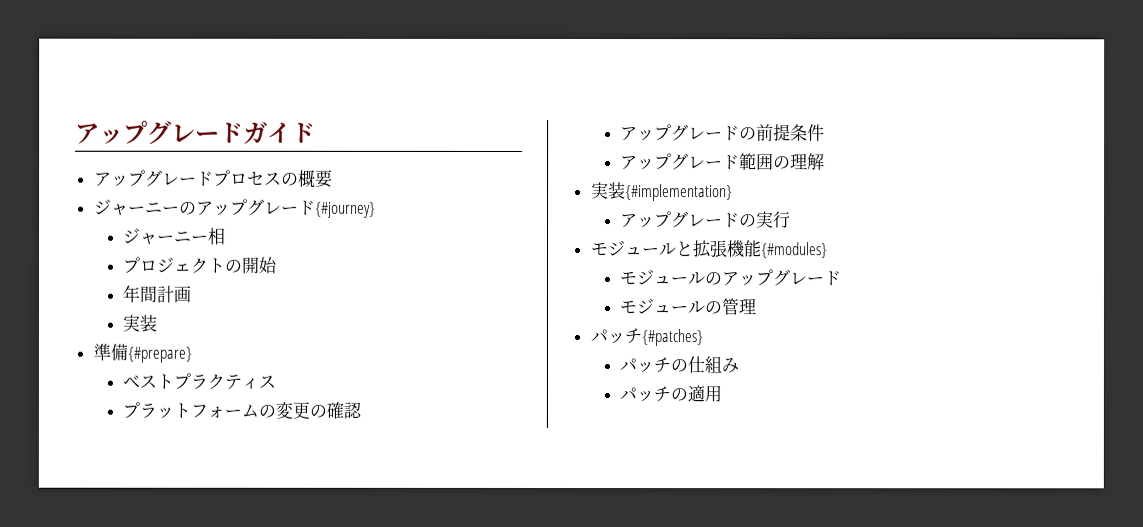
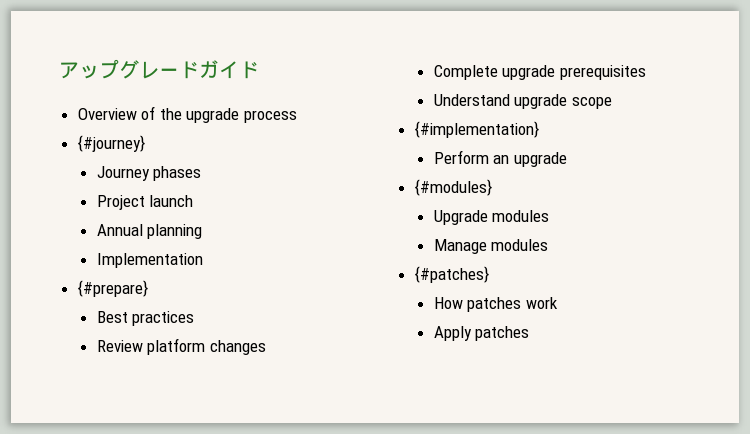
[93,169,333,188] [93,198,376,218] [123,227,227,245] [122,256,279,274] [122,284,192,303] [122,314,158,332] [92,343,192,363] [122,372,277,390] [122,401,363,419] [620,124,826,142] [620,153,826,171] [590,182,733,202] [620,211,792,229] [590,240,828,259] [619,269,842,287] [619,298,757,316] [589,328,703,347] [619,356,740,374] [619,385,723,403] アップグレードプロセスの概要 // ジャーニーのアップグレード{#journey} // ジャーニー相 // プロジェクトの開始 // 年間計画 // 実装 // 準備{#prepare} // ベストプラクティス // プラットフォームの変更の確認 // アップグレードの前提条件 // アップグレード範囲の理解 // 実装{#implementation} // アップグレードの実行 // モジュールと拡張機能{#modules} // モジュールのアップグレード // モジュールの管理 // パッチ{#patches} // パッチの仕組み // パッチの適用 -> [77,106,298,123] [77,135,145,152] [96,166,202,181] [96,195,194,210] [96,224,203,239] [96,253,203,268] [77,280,148,297] [96,311,195,326] [96,338,266,355] [433,65,646,80] [433,94,612,109] [414,121,539,138] [433,150,567,167] [414,179,492,196] [433,210,550,225] [433,239,549,254] [414,266,489,283] [433,297,558,312] [433,326,530,341] Overview of the upgrade process // {#journey} // Journey phases // Project launch // Annual planning // Implementation // {#prepare} // Best practices // Review platform changes // Complete upgrade prerequisites // Understand upgrade scope // {#implementation} // Perform an upgrade // {#modules} // Upgrade modules // Manage modules // {#patches} // How patches work // Apply patches

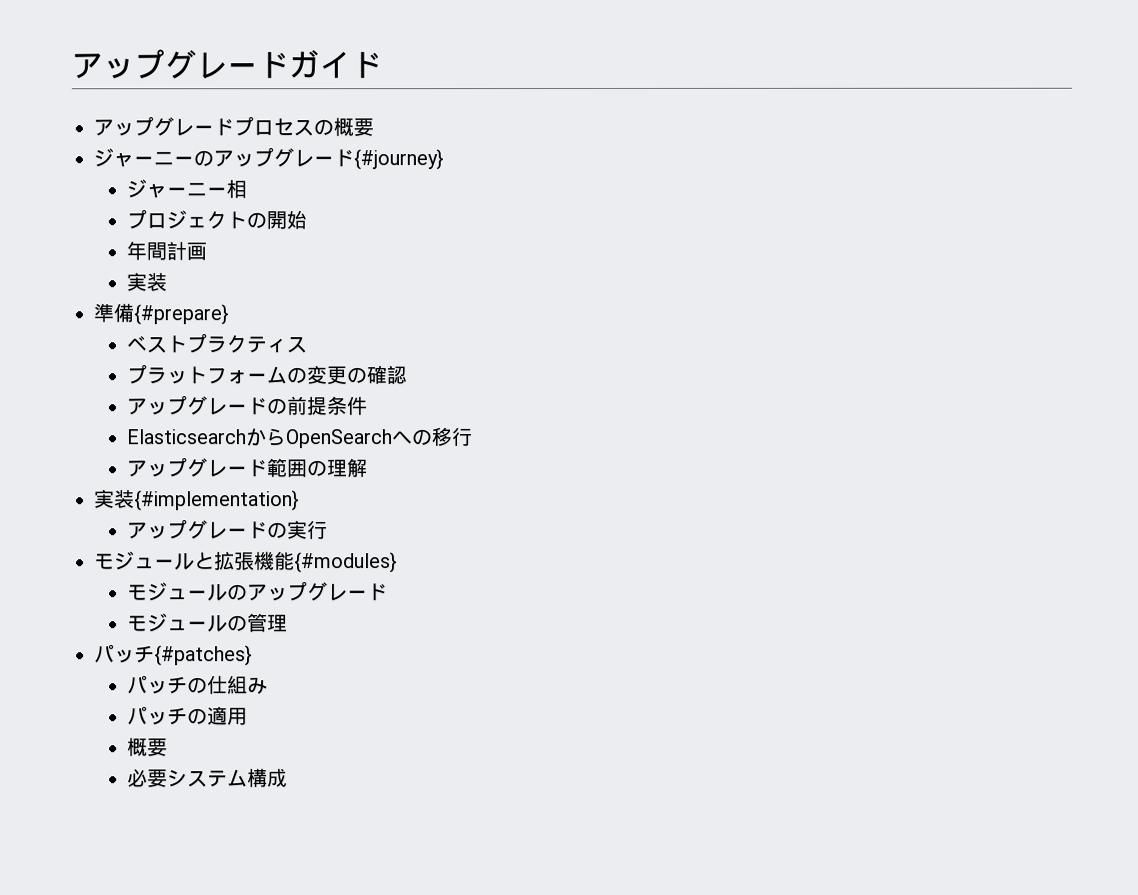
[77,106,298,123] [77,135,145,152] [96,166,202,181] [96,195,194,210] [96,224,203,239] [96,253,203,268] [77,280,148,297] [96,311,195,326] [96,338,266,355] [433,65,646,80] [433,94,612,109] [414,121,539,138] [433,150,567,167] [414,179,492,196] [433,210,550,225] [433,239,549,254] [414,266,489,283] [433,297,558,312] [433,326,530,341] Overview of the upgrade process // {#journey} // Journey phases // Project launch // Annual planning // Implementation // {#prepare} // Best practices // Review platform changes // Complete upgrade prerequisites // Understand upgrade scope // {#implementation} // Perform an upgrade // {#modules} // Upgrade modules // Manage modules // {#patches} // How patches work // Apply patches -> [93,116,374,137] [93,147,444,171] [125,179,247,199] [125,209,307,230] [125,241,207,261] [125,272,167,292] [93,303,229,326] [125,333,307,354] [125,364,407,385] [125,395,367,416] [125,427,472,449] [126,457,368,478] [94,489,300,512] [126,519,328,540] [94,551,398,574] [126,581,388,602] [126,613,288,633] [94,644,253,667] [126,675,268,695] [126,706,248,726] [126,737,168,757] [126,768,288,788] アップグレードプロセスの概要 // ジャーニーのアップグレード{#journey} // ジャーニー相 // プロジェクトの開始 // 年間計画 // 実装 // 準備{#prepare} // ベストプラクティス // プラットフォームの変更の確認 // アップグレードの前提条件 // ElasticsearchからOpenSearchへの移行 // アップグレード範囲の理解 // 実装{#implementation} // アップグレードの実行 // モジュールと拡張機能{#modules} // モジュールのアップグレード // モジュールの管理 // パッチ{#patches} // パッチの仕組み // パッチの適用 // 概要 // 必要システム構成

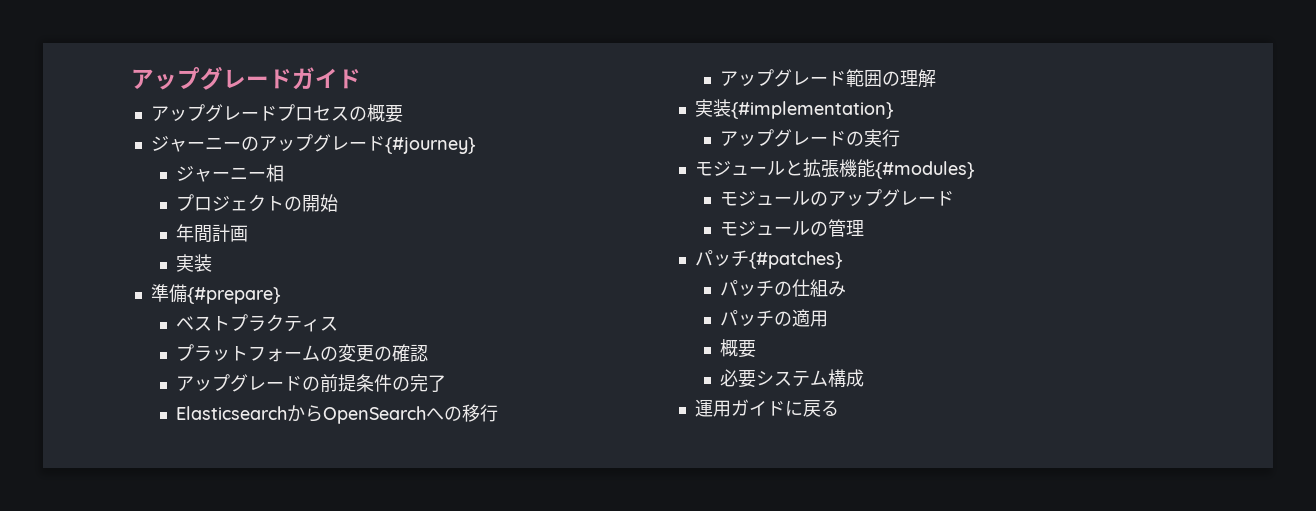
(367, 406) none -> [391,374,446,392] の完了
(288, 778) none -> [694,399,839,417] // 運用ガイドに戻る

